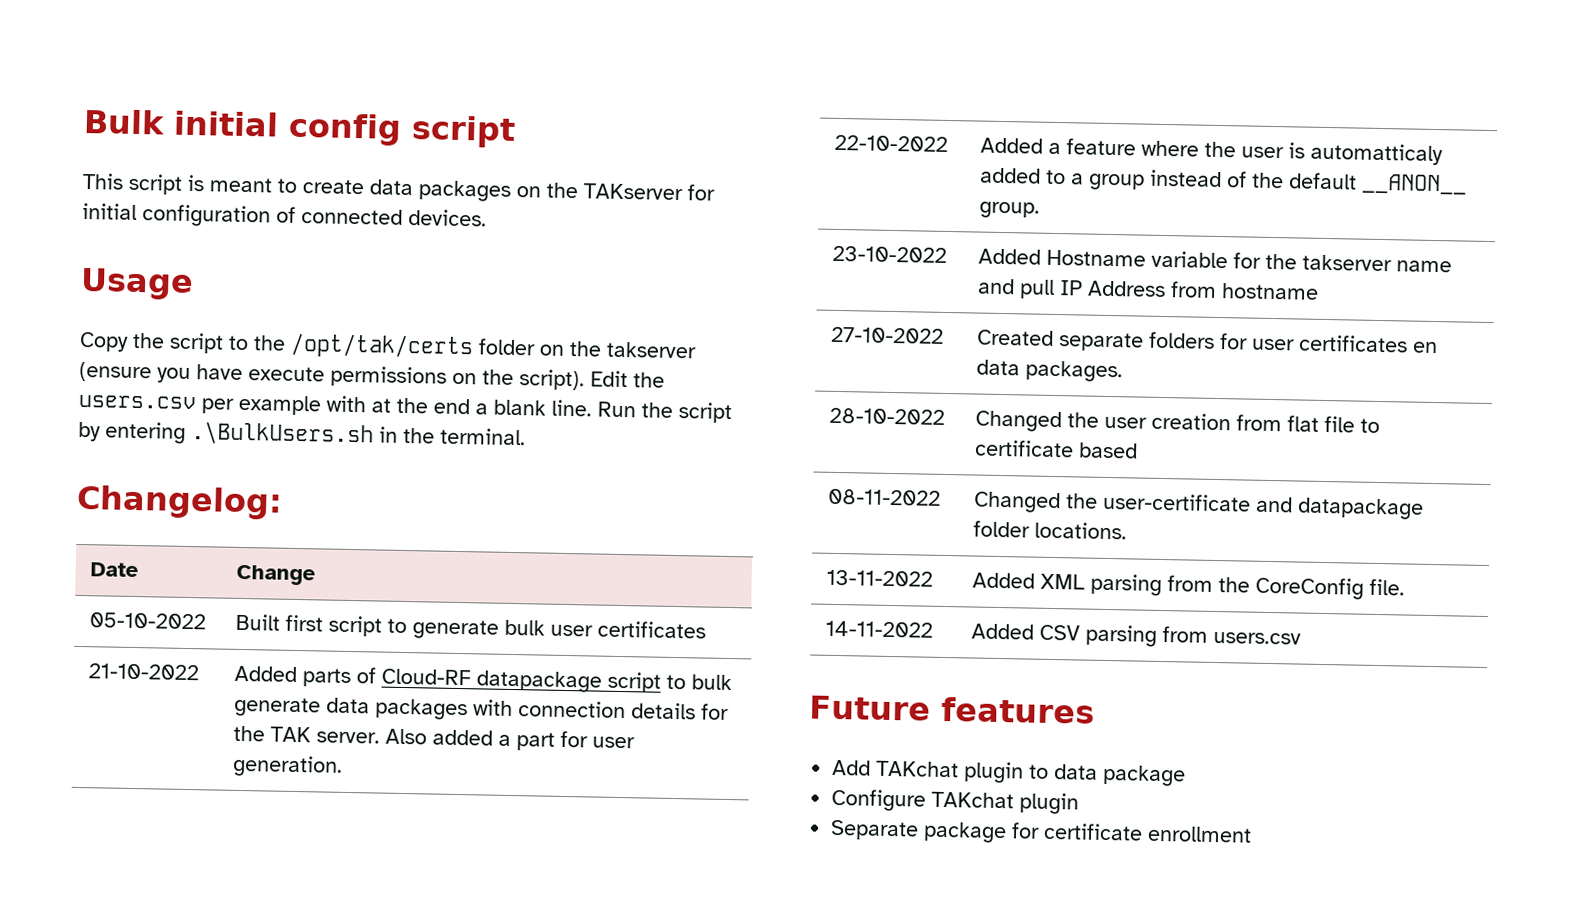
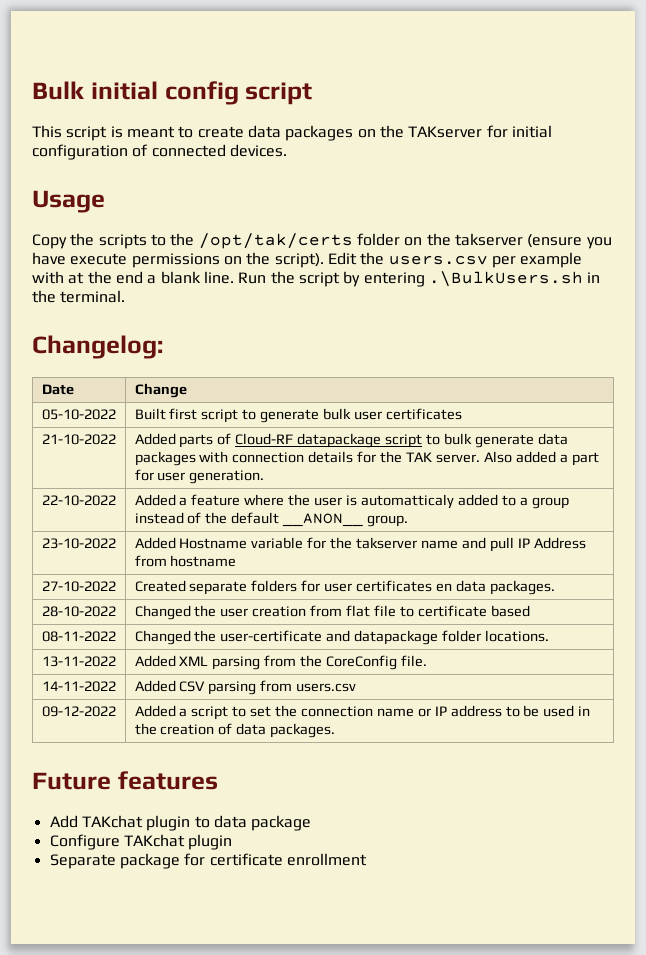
[169,332,224,354] script -> [98,234,147,249] scripts
(1301, 638) none -> [41,706,116,717] [134,705,591,720] [134,723,336,738] // 09-12-2022 | Added a script to set the connection name or IP address to be used in the creation of data packages.

